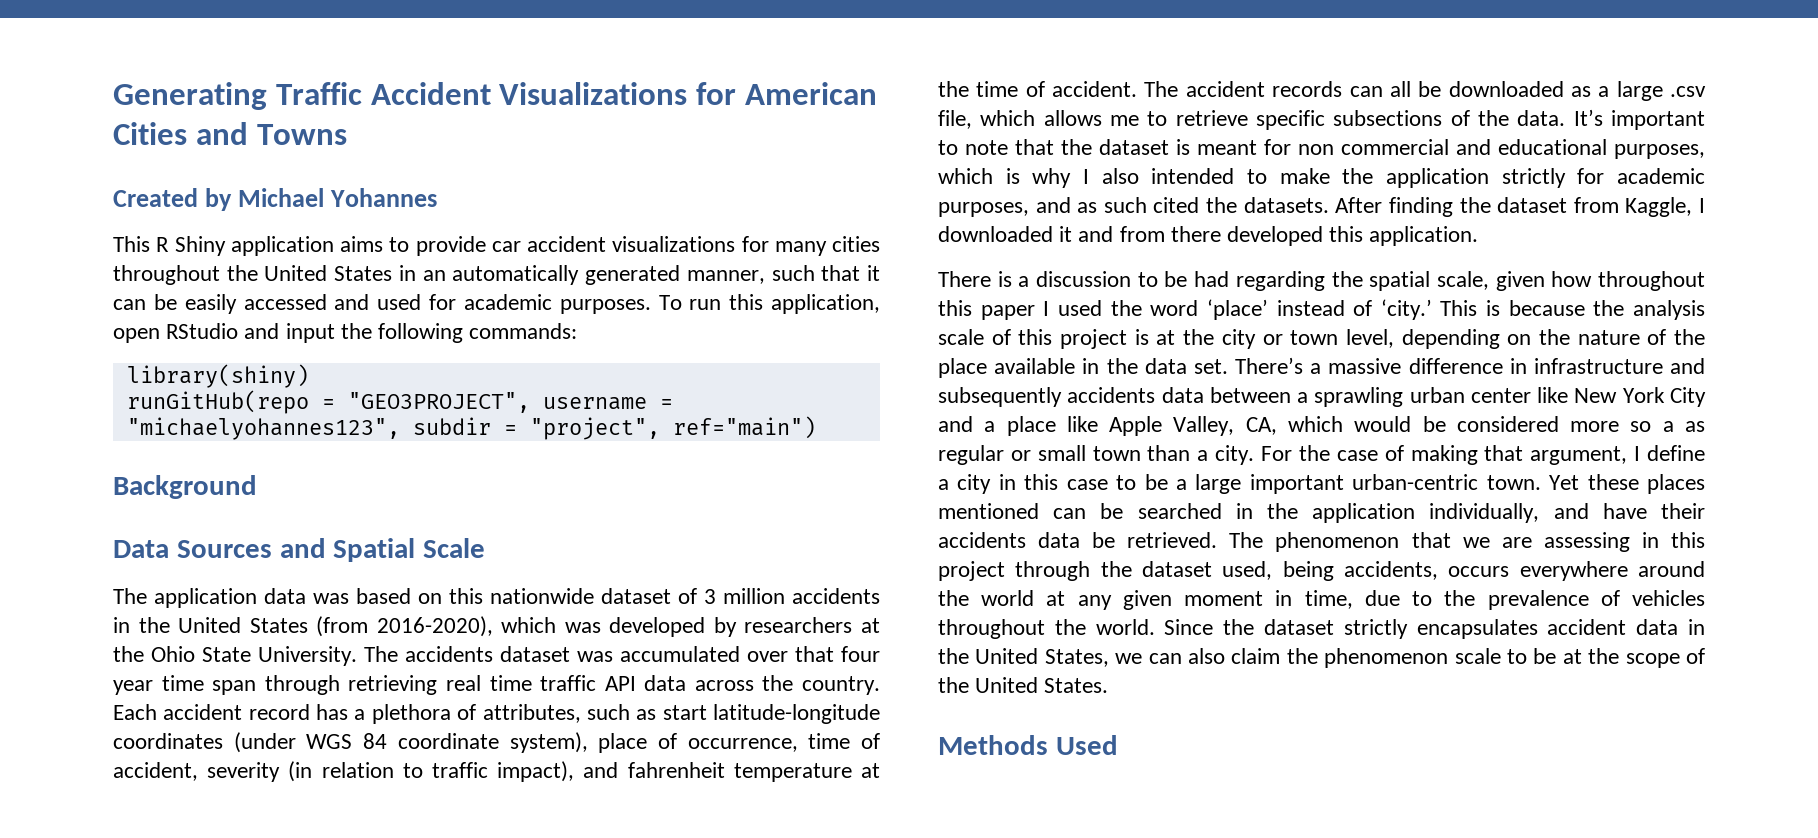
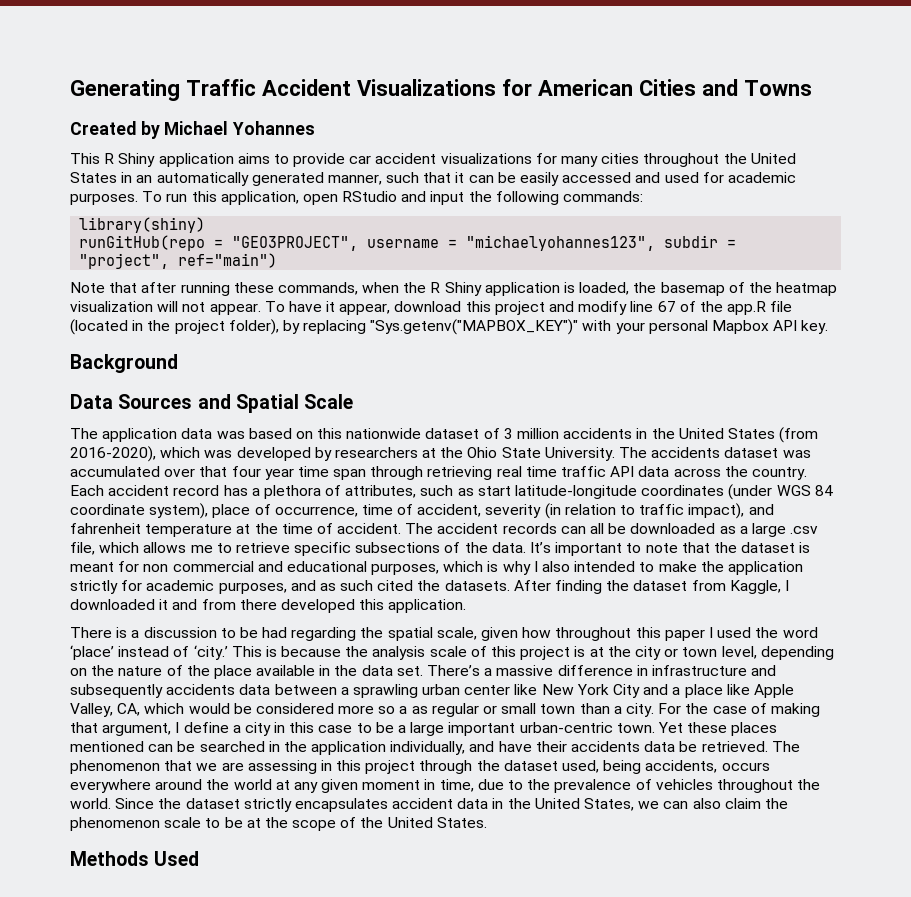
(816, 427) none -> [70,282,838,296] [70,301,793,315] [70,319,829,335] // Note that after running these commands, when the R Shiny application is loaded, the basemap of the heatmap visualization will not appear. To have it appear, download this project and modify line 67 of the app.R file (located in the project folder), by replacing "Sys.getenv("MAPBOX_KEY")" with your personal Mapbox API key.

